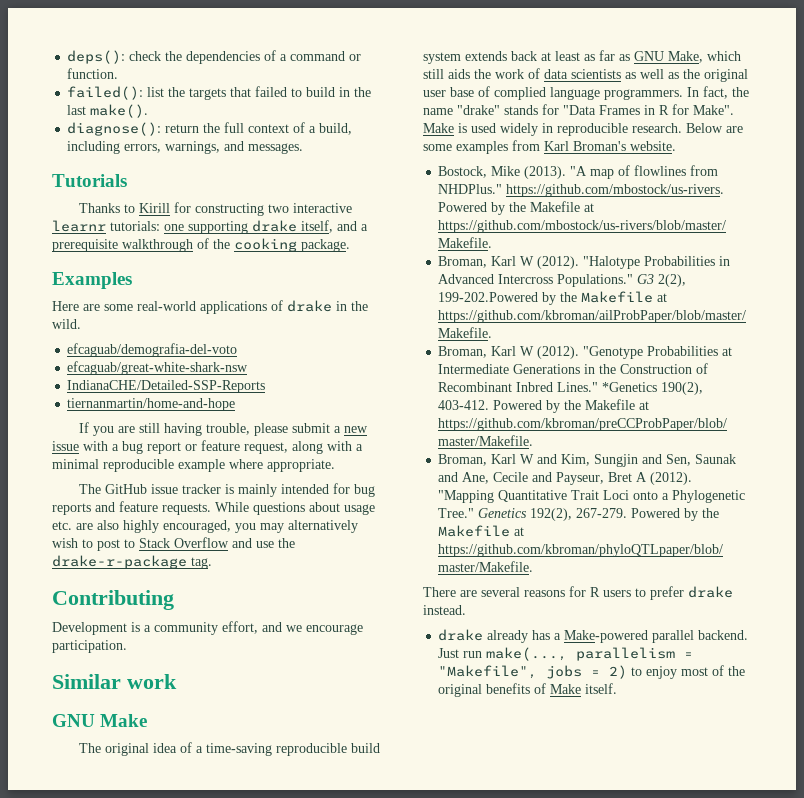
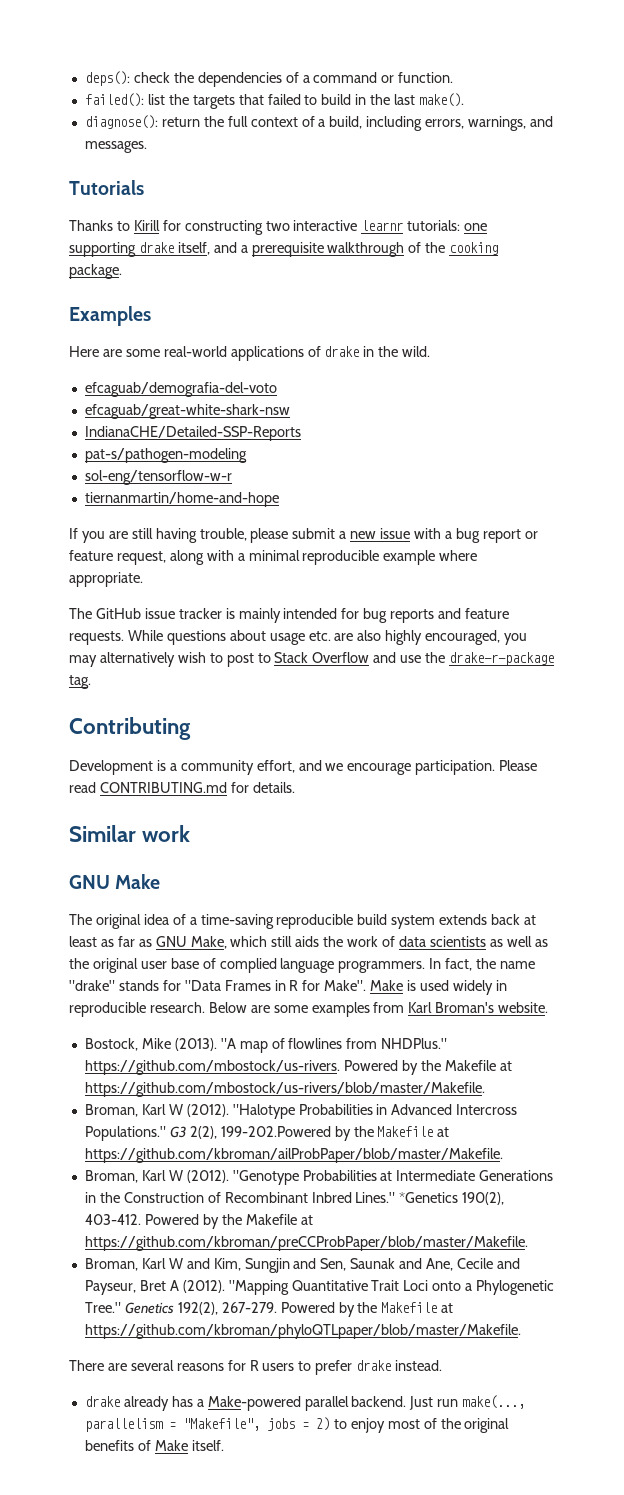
(266, 386) none -> [84,448,247,463] [84,470,232,485] // pat-s/pathogen-modeling // sol-eng/tensorflow-w-r
(127, 646) none -> [499,760,538,771] [69,782,295,793] Please read CONTRIBUTING.md for details.

